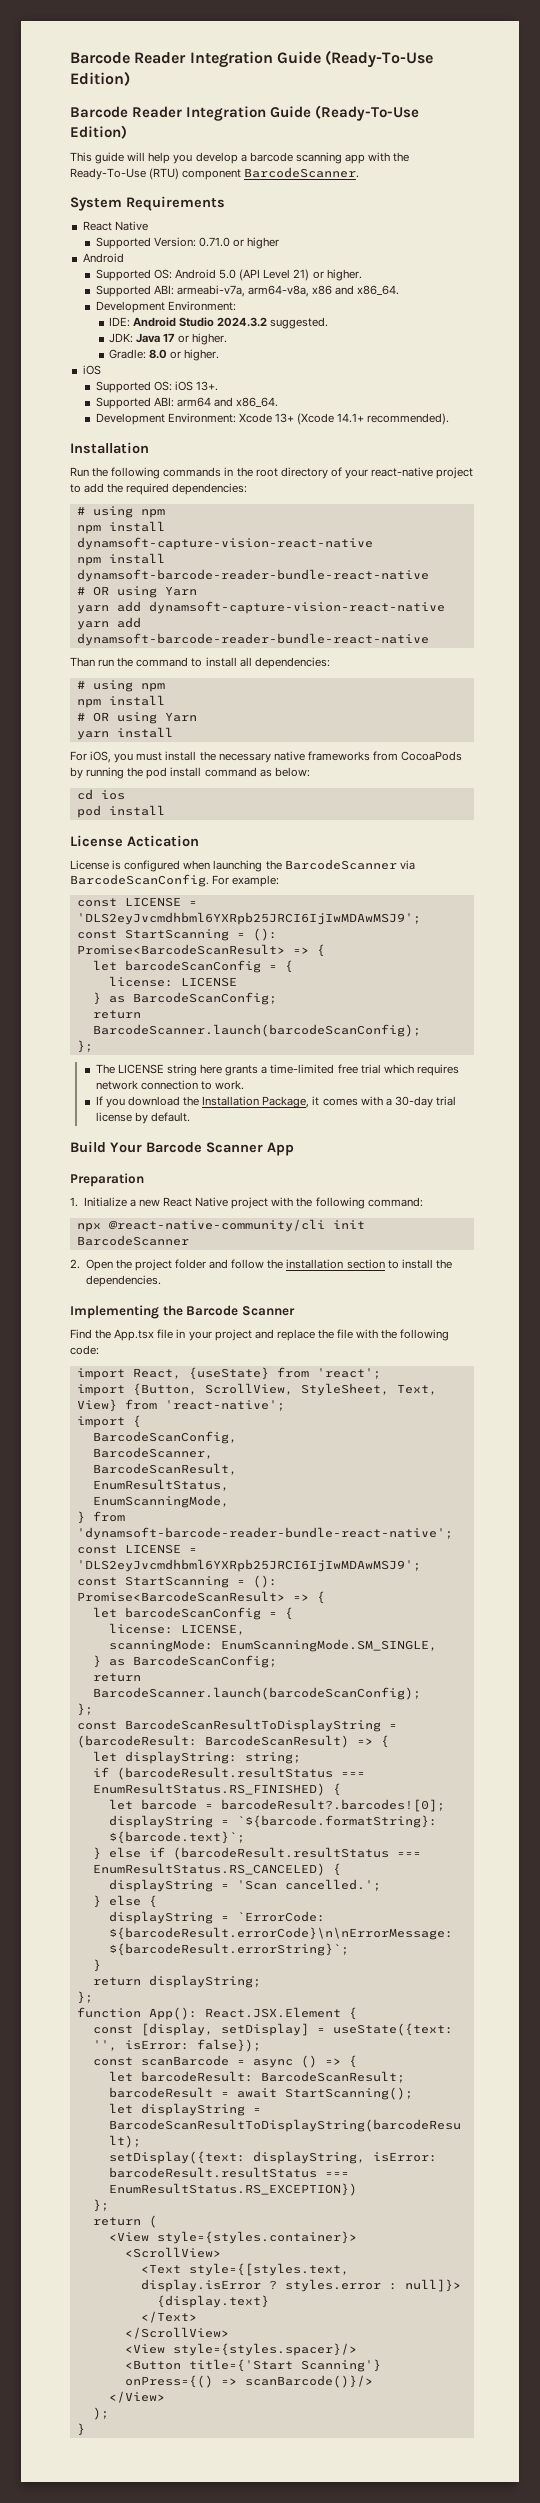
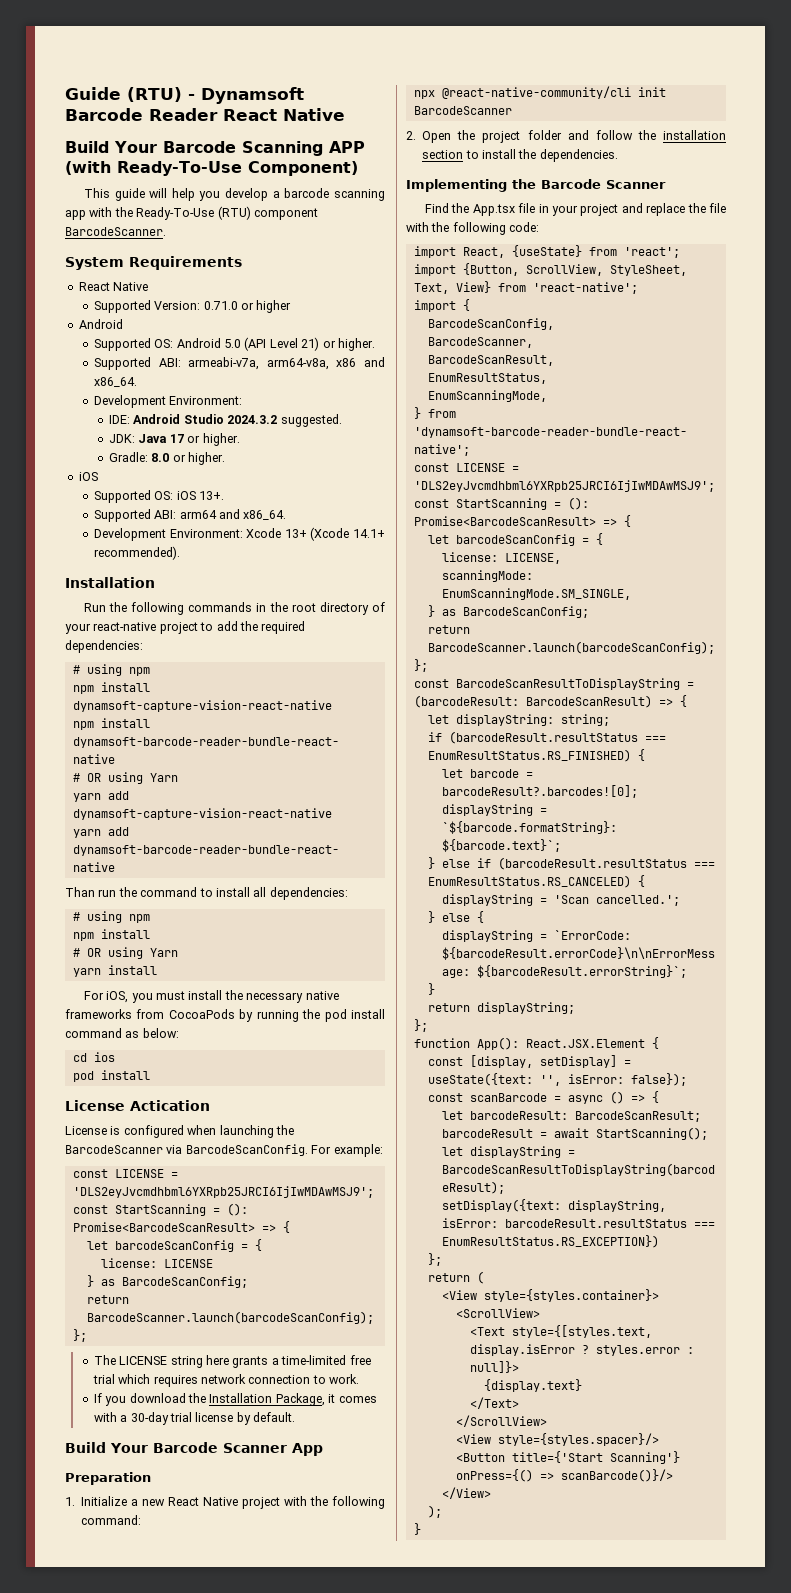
[70,50,434,68] [70,71,130,86] [70,105,420,121] [70,125,127,139] Barcode Reader Integration Guide (Ready-To-Use Edition) // Barcode Reader Integration Guide (Ready-To-Use Edition) -> [65,87,304,104] [65,108,345,121] [65,141,365,156] [65,161,358,176] Guide (RTU) - Dynamsoft Barcode Reader React Native // Build Your Barcode Scanning APP (with Ready-To-Use Component)

